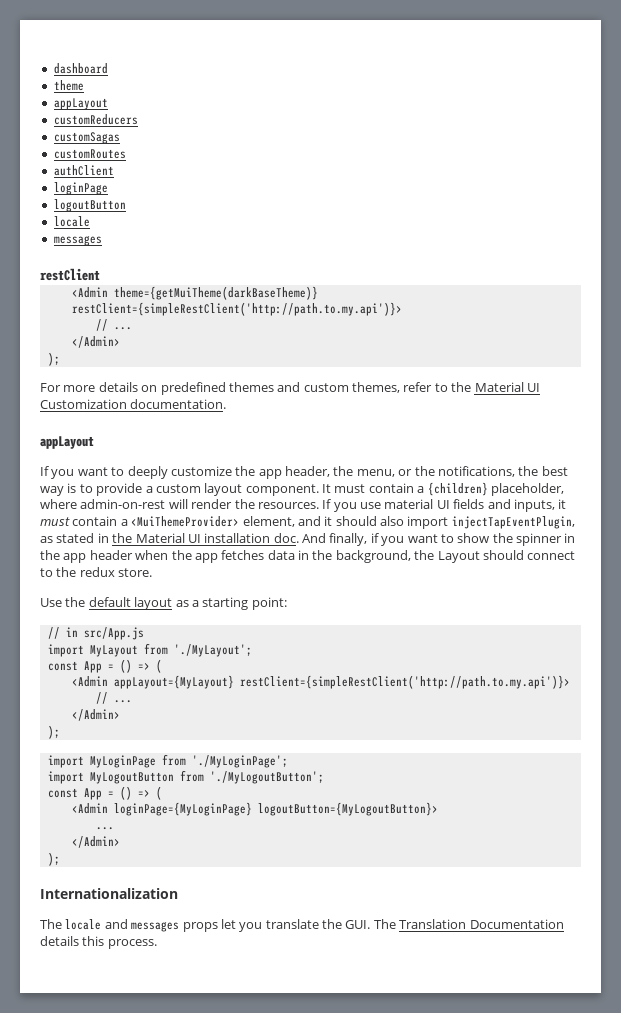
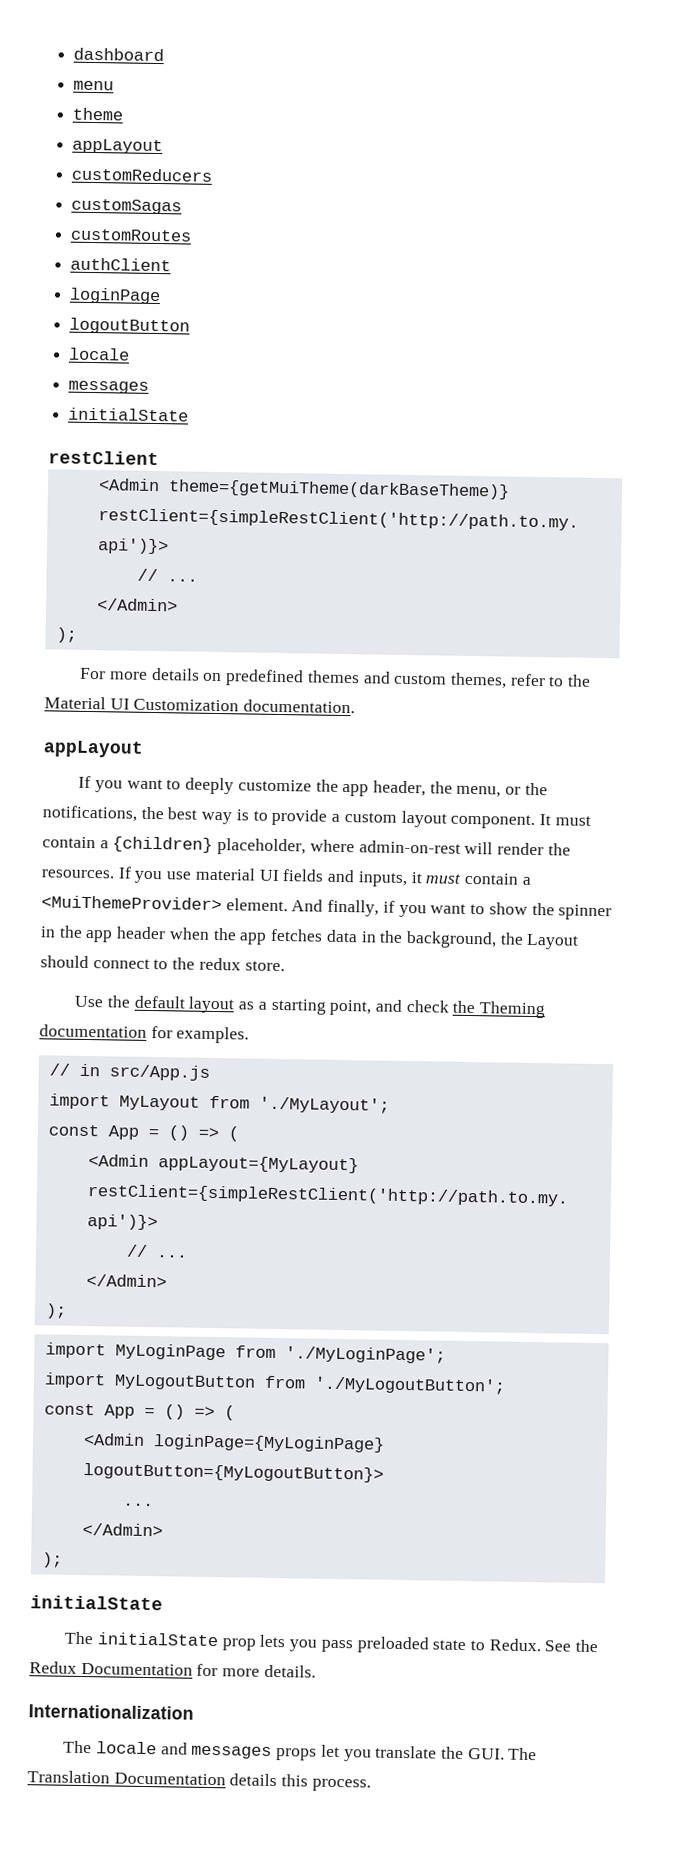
(108, 68) none -> [73,80,115,91] // menu
(102, 241) none -> [68,407,190,422] // initialState
[242,516,575,529] [40,533,299,543] element, and it should also import injectTapEventPlugin, as stated in the Material UI installation doc. -> [225,898,288,912] element.
[251,597,287,610] point: -> [329,999,546,1019] [39,1024,250,1044] point, and check the Theming documentation for examples.
(60, 859) none -> [30,1595,163,1611] [64,1631,599,1654] [29,1661,316,1678] // initialState // The initialState prop lets you pass preloaded state to Redux. See the Redux Documentation for more details.

